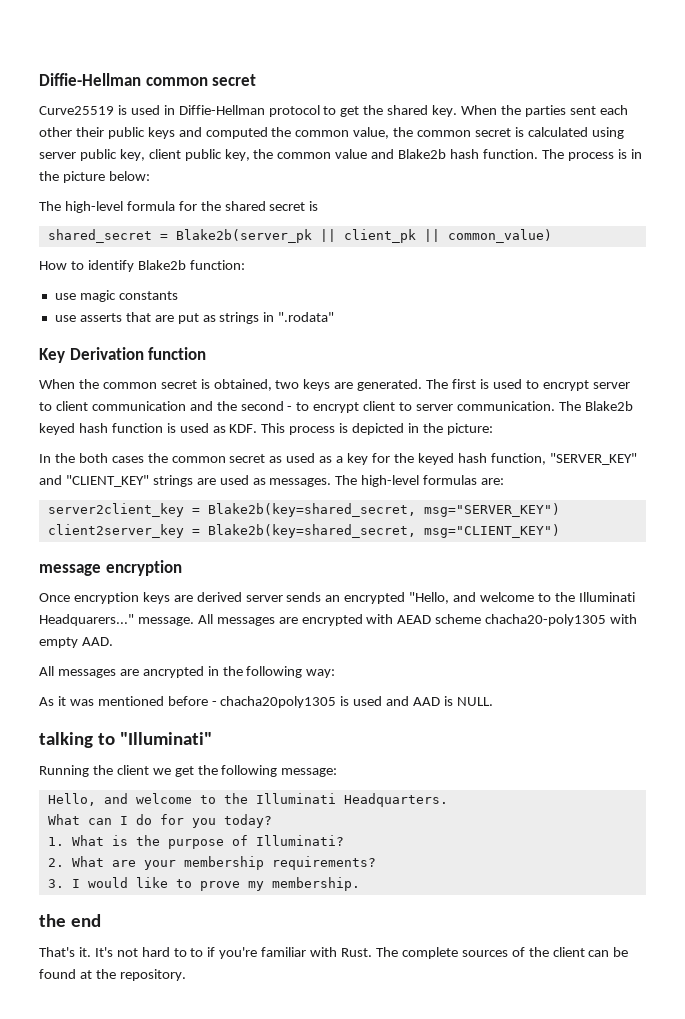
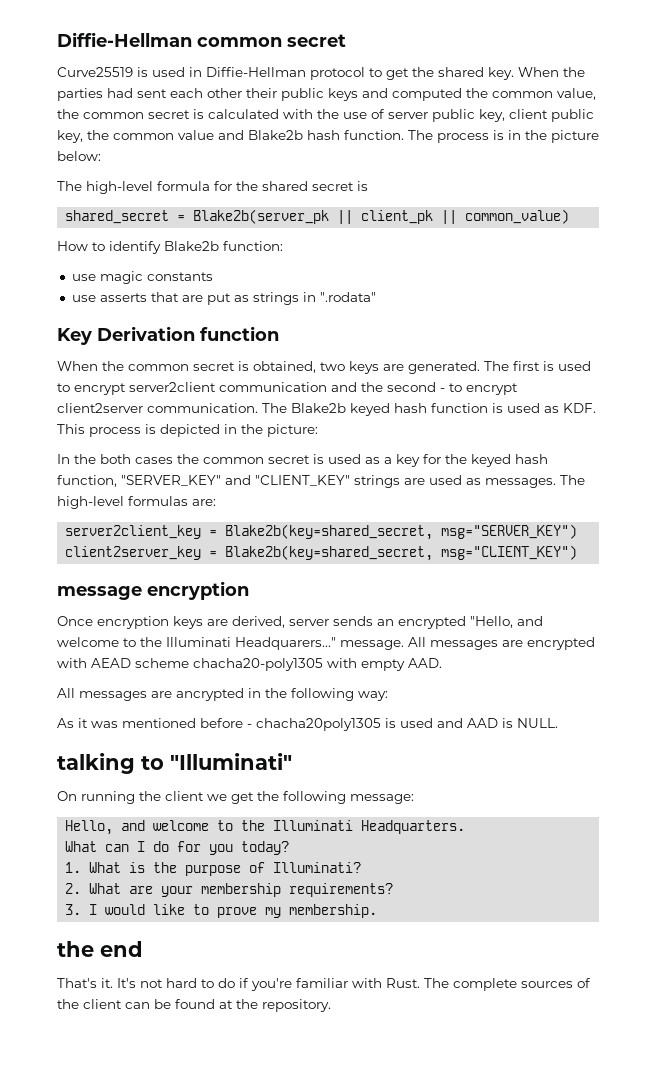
(566, 111) none -> [107,88,133,98] had
[591,127,624,139] using -> [283,109,385,119] with the use of
[592,382,630,389] [39,401,88,411] server to client -> [129,382,216,392] server2client
[363,401,454,411] client to server -> [57,403,143,413] client2server
[269,456,283,463] as -> [313,454,324,464] is
[196,592,242,602] derived -> [232,616,285,628] derived,
[39,765,89,777] Running -> [57,791,135,804] On running
[190,948,204,957] to -> [218,978,235,988] do

